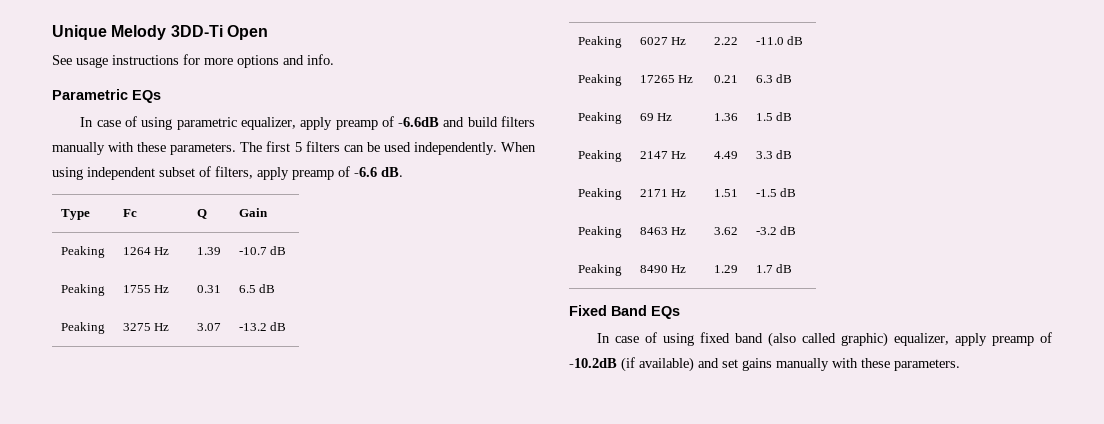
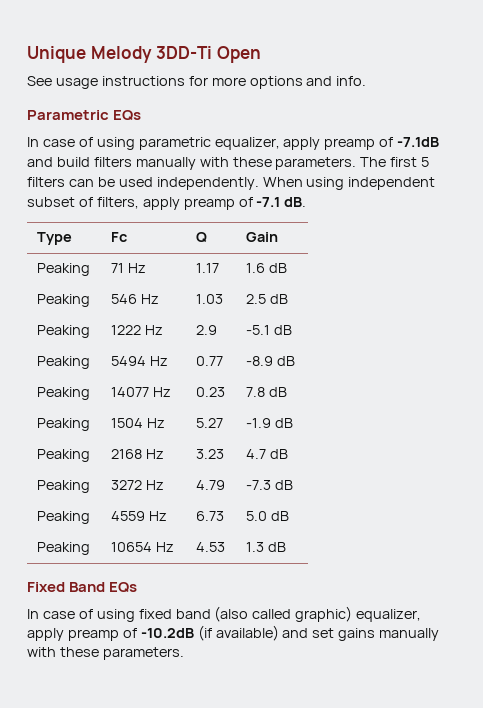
[398,117,440,127] -6.6dB -> [397,137,440,147] -7.1dB
[354,167,377,177] -6.6 -> [256,197,281,207] -7.1
[122,247,170,255] [196,247,221,255] [238,246,287,255] [60,284,105,296] [122,285,170,293] [196,285,221,293] [238,284,276,293] [60,322,105,334] [122,323,170,331] [196,323,221,331] [238,322,287,331] [577,36,622,48] [639,37,687,45] [713,37,738,45] [755,36,804,45] [577,74,622,86] [639,75,694,83] [713,75,738,83] [755,74,793,83] [577,112,622,124] [639,113,673,121] [713,113,738,121] [755,112,793,121] [577,150,622,162] [639,151,687,159] [713,151,738,159] [755,150,793,159] [577,188,622,200] [639,189,687,197] [713,189,738,197] [755,188,797,197] [577,226,622,238] [639,227,687,235] [713,227,738,235] [755,226,797,235] [577,264,622,276] [639,265,687,273] [713,265,738,273] [755,265,773,273] 1264 Hz | 1.39 | -10.7 dB // Peaking | 1755 Hz | 0.31 | 6.5 dB // Peaking | 3275 Hz | 3.07 | -13.2 dB // Peaking | 6027 Hz | 2.22 | -11.0 dB // Peaking | 17265 Hz | 0.21 | 6.3 dB // Peaking | 69 Hz | 1.36 | 1.5 dB // Peaking | 2147 Hz | 4.49 | 3.3 dB // Peaking | 2171 Hz | 1.51 | -1.5 dB // Peaking | 8463 Hz | 3.62 | -3.2 dB // Peaking | 8490 Hz | 1.29 | 1.7 -> [111,263,146,273] [196,263,220,273] [246,263,287,273] [37,294,91,307] [111,294,159,304] [196,294,224,304] [246,294,288,304] [37,325,91,338] [111,325,163,335] [196,325,218,335] [246,325,292,335] [37,356,91,369] [111,356,168,366] [196,356,224,366] [246,356,295,366] [37,387,91,400] [111,387,171,397] [196,387,226,397] [246,387,287,397] [37,418,91,431] [111,418,165,428] [196,418,224,428] [246,418,293,428] [37,449,91,462] [111,449,164,459] [196,449,225,459] [246,449,288,459] [37,480,91,493] [111,480,164,490] [196,480,226,490] [246,480,293,490] [37,511,91,524] [111,511,167,521] [196,511,225,521] [246,511,289,521] [37,542,91,555] [111,542,174,552] [196,542,226,552] [246,542,265,552] 71 Hz | 1.17 | 1.6 dB // Peaking | 546 Hz | 1.03 | 2.5 dB // Peaking | 1222 Hz | 2.9 | -5.1 dB // Peaking | 5494 Hz | 0.77 | -8.9 dB // Peaking | 14077 Hz | 0.23 | 7.8 dB // Peaking | 1504 Hz | 5.27 | -1.9 dB // Peaking | 2168 Hz | 3.23 | 4.7 dB // Peaking | 3272 Hz | 4.79 | -7.3 dB // Peaking | 4559 Hz | 6.73 | 5.0 dB // Peaking | 10654 Hz | 4.53 | 1.3

